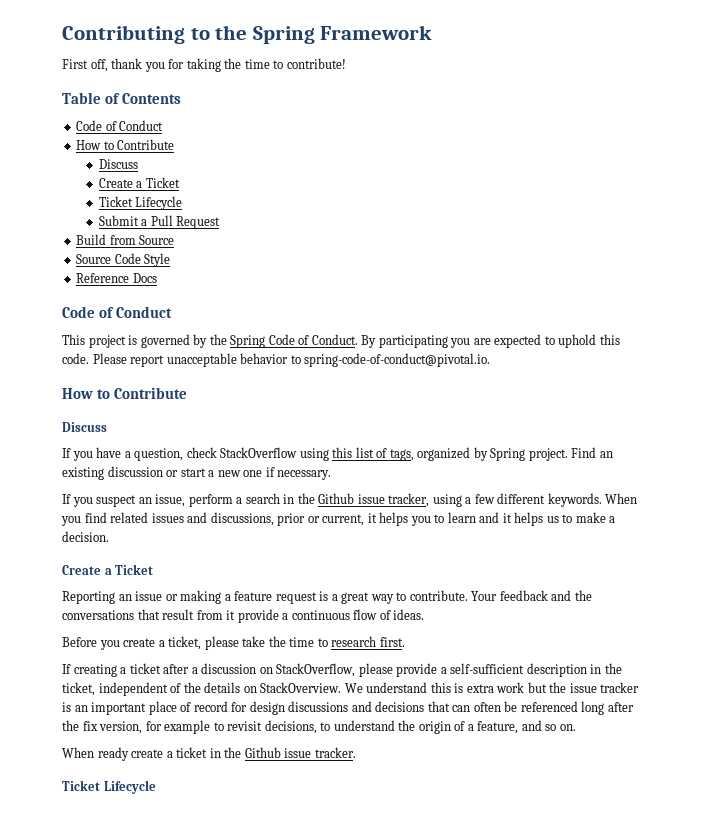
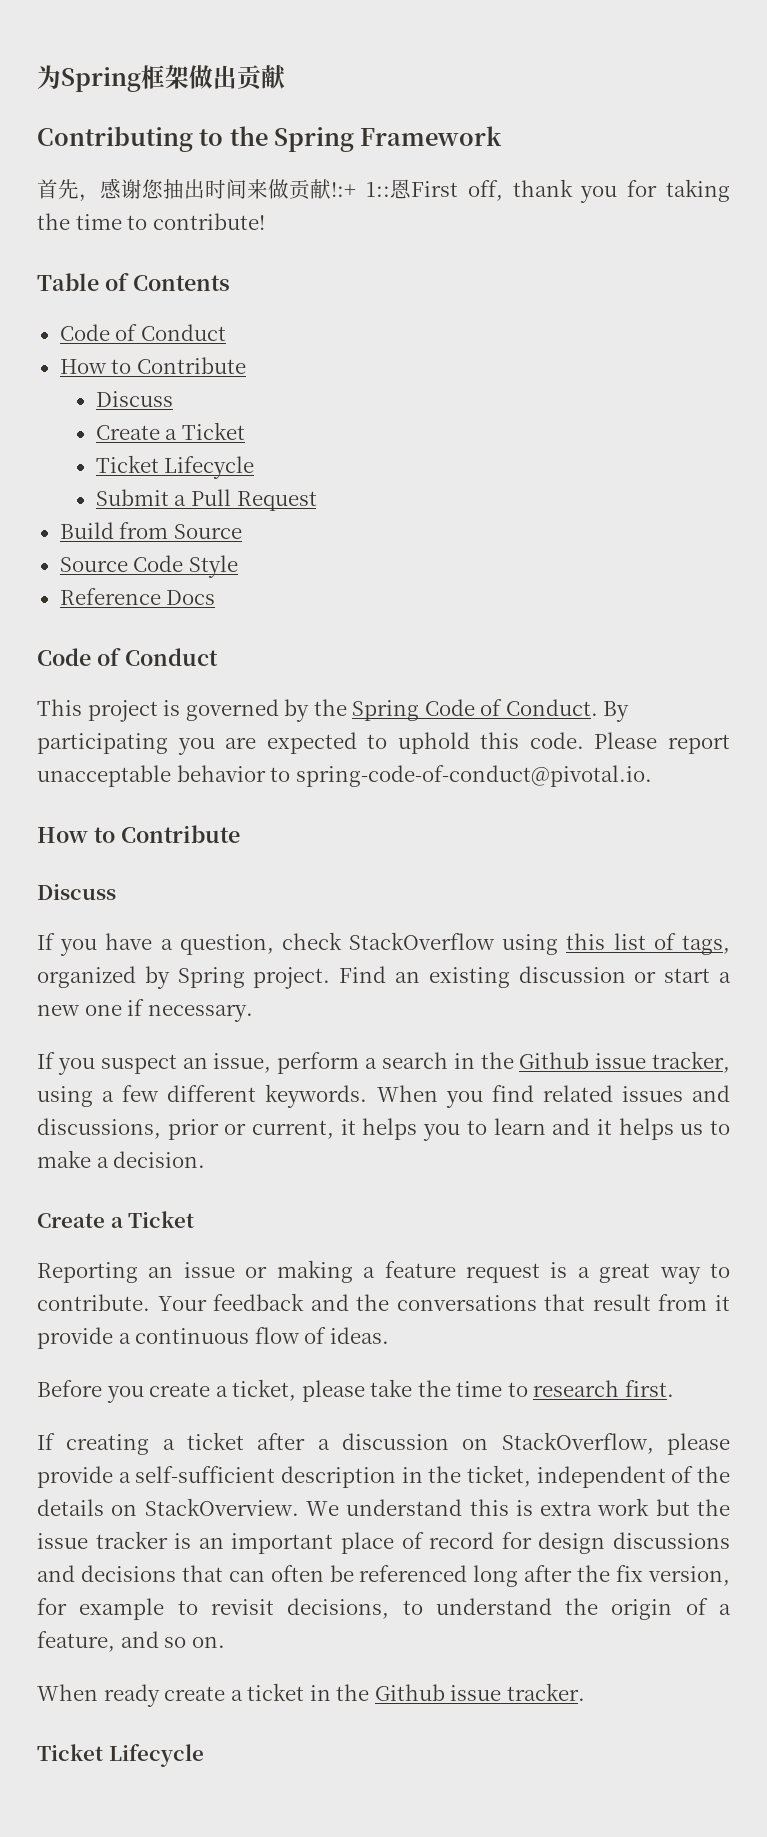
(62, 34) none -> [37,65,286,92] 为Spring框架做出贡献 //
(433, 32) none -> [37,178,411,202] 首先，感谢您抽出时间来做贡献!:+ 1::恩

